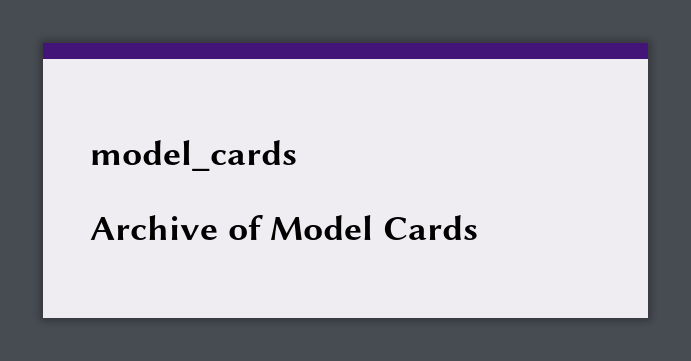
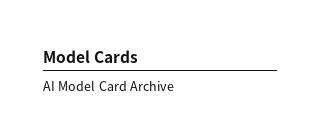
[90,140,297,171] [90,215,263,240] model_cards // Archive of -> (43, 56) none
(479, 227) none -> [43,80,175,91] // AI Model Card Archive

